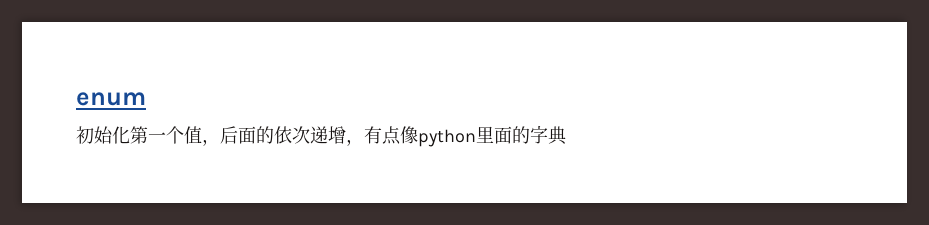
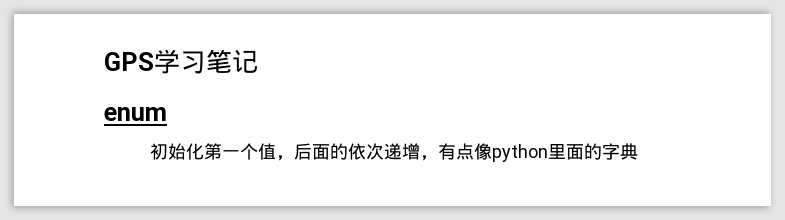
(76, 99) none -> [104,49,258,74] GPS学习笔记 //

